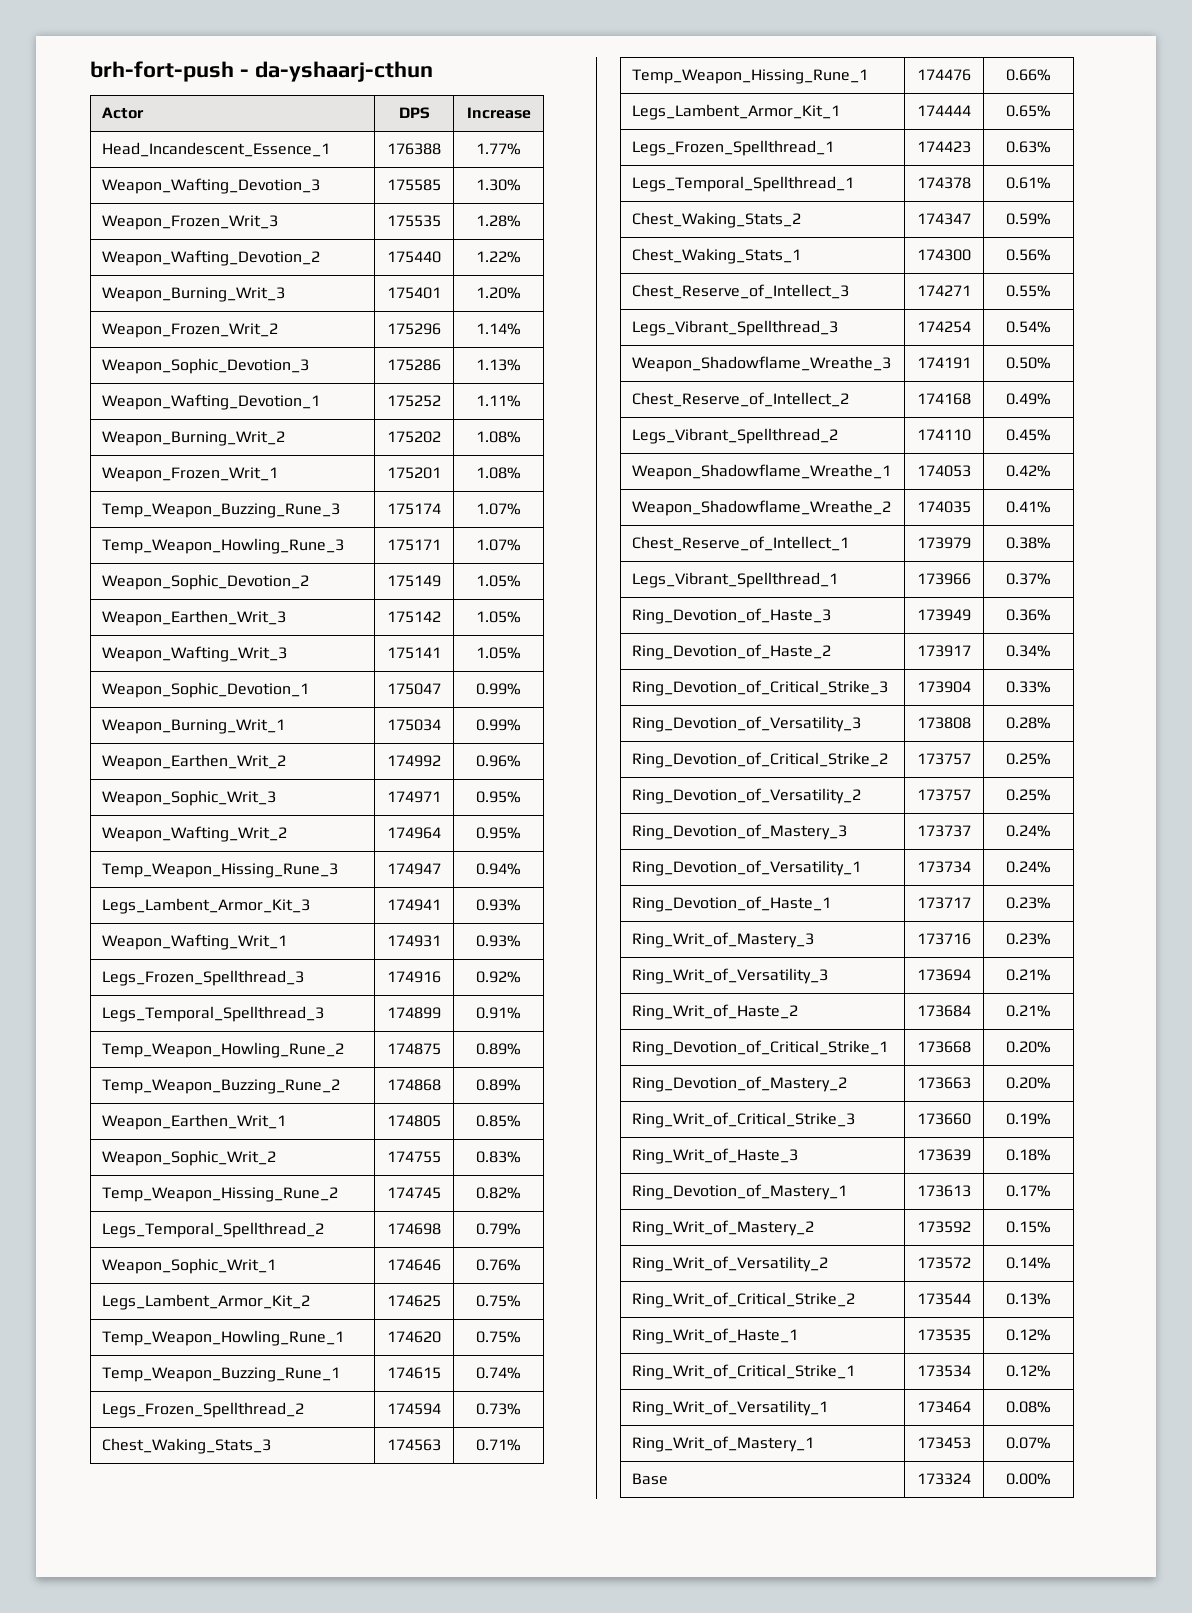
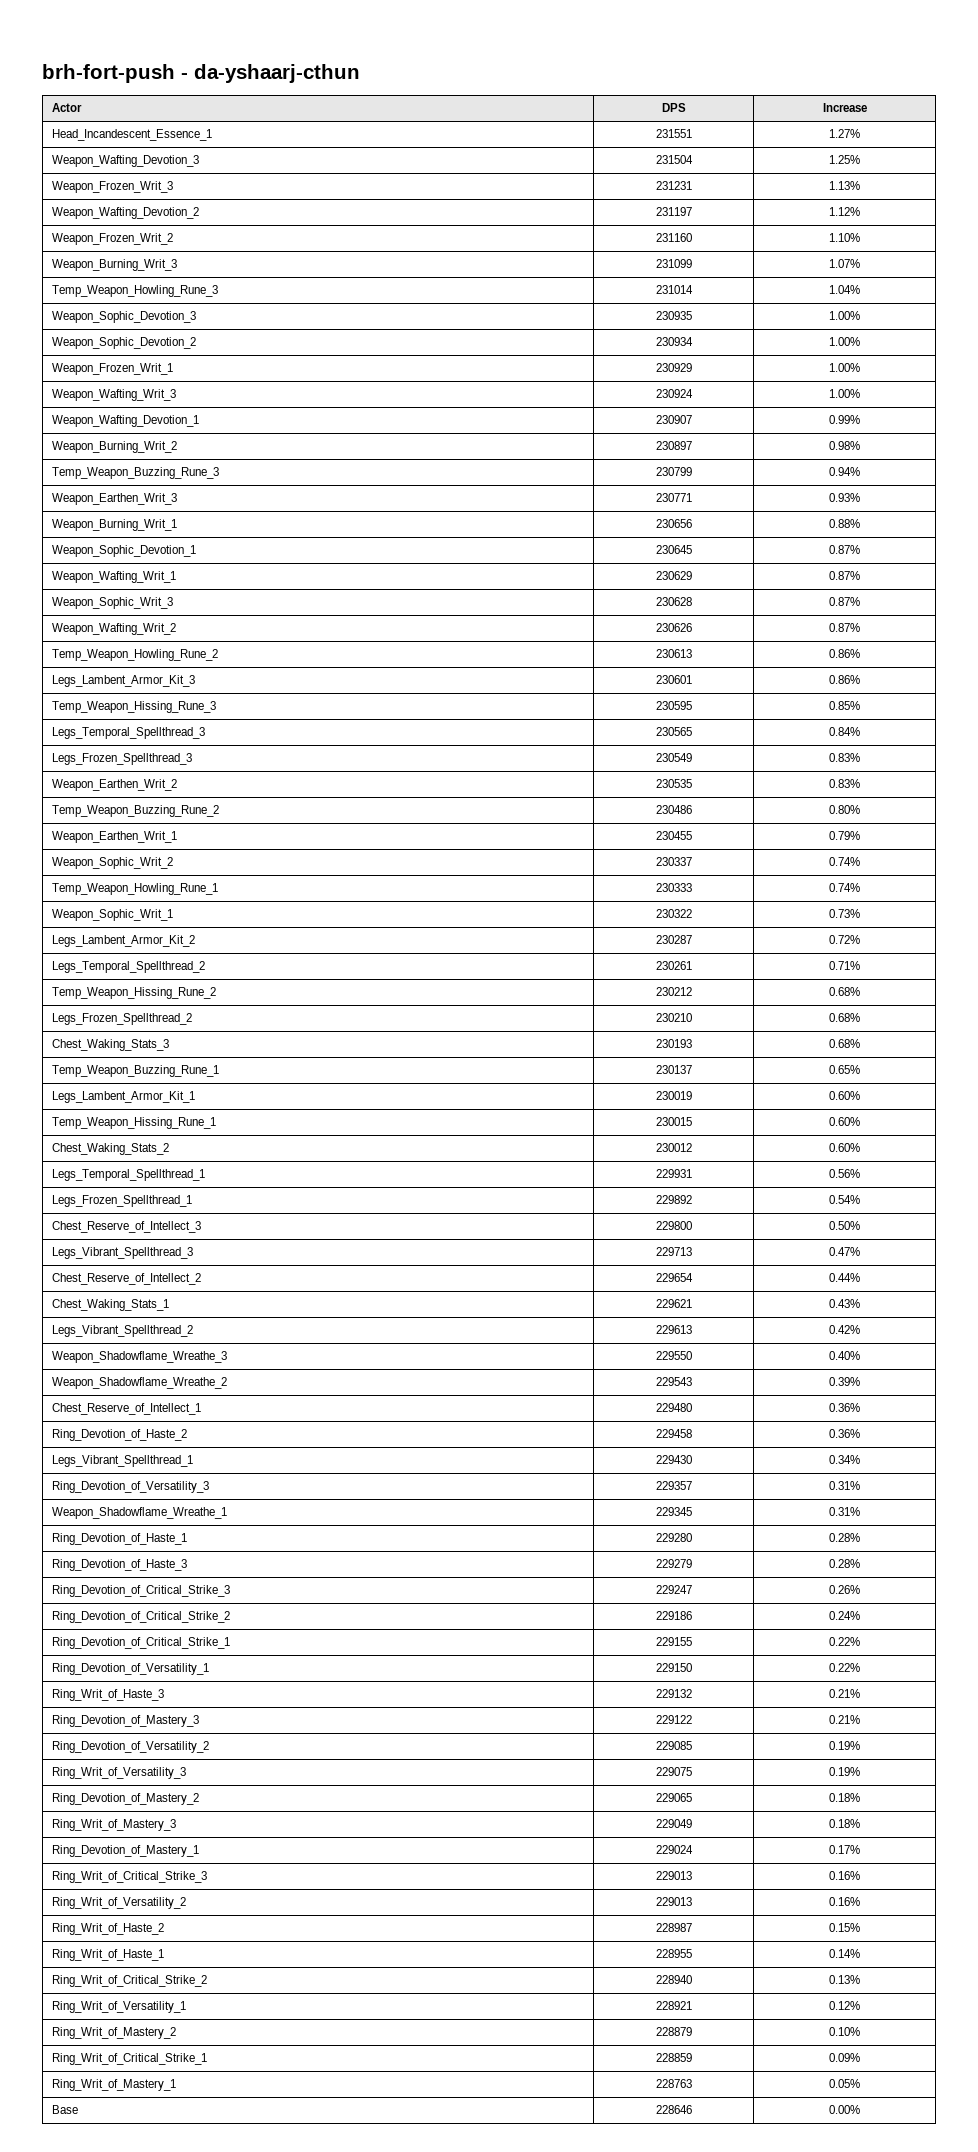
[387,143,441,155] [476,143,521,155] 176388 | 1.77% -> [655,129,692,138] [829,129,860,138] 231551 | 1.27%
[387,179,441,191] [476,179,521,191] 175585 | 1.30% -> [655,155,693,164] [829,155,860,164] 231504 | 1.25%
[387,215,441,227] [476,215,521,227] 175535 | 1.28% -> [655,181,692,190] [829,181,860,190] 231231 | 1.13%
[387,251,441,263] [476,251,521,263] [102,287,286,302] [387,287,441,299] [476,287,521,299] [102,323,279,338] [387,323,441,335] [476,323,521,335] [102,358,310,374] [387,359,441,371] [476,359,521,371] [102,394,321,410] [387,395,441,407] [476,395,521,407] [102,431,286,446] [387,431,441,443] [476,431,521,443] [102,467,279,482] [387,467,441,479] [476,467,521,479] [102,503,341,518] [387,503,441,515] [476,503,521,515] [102,538,345,554] [387,539,441,551] [476,539,521,551] [102,574,310,590] [387,575,441,587] [476,575,521,587] [102,610,287,626] [387,611,441,623] [476,611,521,623] [102,646,288,662] [387,647,441,659] [476,647,521,659] [102,682,310,698] [387,683,441,695] [476,683,521,695] [102,719,286,734] [387,719,441,731] [476,719,521,731] [102,754,287,770] [387,755,441,767] [476,755,521,767] [102,790,277,806] [387,791,441,803] [476,791,521,803] [102,826,288,842] [387,827,441,839] [476,827,521,839] [102,863,339,878] [387,863,441,875] [476,863,521,875] [102,898,311,914] [387,899,441,911] [476,899,521,911] [102,934,288,950] [387,935,441,947] [476,935,521,947] [102,970,305,986] [387,971,441,983] [476,971,521,983] [102,1006,325,1022] [387,1007,441,1019] [476,1007,521,1019] [102,1042,345,1058] [387,1043,441,1055] [476,1043,521,1055] 175440 | 1.22% // Weapon_Burning_Writ_3 | 175401 | 1.20% // Weapon_Frozen_Writ_2 | 175296 | 1.14% // Weapon_Sophic_Devotion_3 | 175286 | 1.13% // Weapon_Wafting_Devotion_1 | 175252 | 1.11% // Weapon_Burning_Writ_2 | 175202 | 1.08% // Weapon_Frozen_Writ_1 | 175201 | 1.08% // Temp_Weapon_Buzzing_Rune_3 | 175174 | 1.07% // Temp_Weapon_Howling_Rune_3 | 175171 | 1.07% // Weapon_Sophic_Devotion_2 | 175149 | 1.05% // Weapon_Earthen_Writ_3 | 175142 | 1.05% // Weapon_Wafting_Writ_3 | 175141 | 1.05% // Weapon_Sophic_Devotion_1 | 175047 | 0.99% // Weapon_Burning_Writ_1 | 175034 | 0.99% // Weapon_Earthen_Writ_2 | 174992 | 0.96% // Weapon_Sophic_Writ_3 | 174971 | 0.95% // Weapon_Wafting_Writ_2 | 174964 | 0.95% // Temp_Weapon_Hissing_Rune_3 | 174947 | 0.94% // Legs_Lambent_Armor_Kit_3 | 174941 | 0.93% // Weapon_Wafting_Writ_1 | 174931 | 0.93% // Legs_Frozen_Spellthread_3 | 174916 | 0.92% // Legs_Temporal_Spellthread_3 | 174899 | 0.91% // Temp_Weapon_Howling_Rune_2 | 174875 | 0.89% -> [655,207,692,216] [829,207,860,216] [52,233,174,245] [655,233,692,242] [829,233,860,242] [52,259,178,271] [655,259,692,268] [829,259,860,268] [52,285,219,297] [655,285,693,294] [829,285,860,294] [52,311,197,323] [655,311,692,320] [829,311,860,320] [52,337,197,349] [655,337,693,346] [829,337,860,346] [52,363,174,375] [655,363,692,372] [829,363,860,372] [52,389,177,401] [655,389,693,398] [829,389,860,398] [52,415,200,427] [655,415,692,424] [829,415,860,424] [52,441,178,453] [655,441,692,450] [829,441,860,450] [52,467,220,479] [655,467,692,476] [829,467,860,476] [52,493,178,505] [655,493,692,502] [829,493,860,502] [52,519,178,531] [655,519,692,528] [829,519,860,528] [52,545,197,557] [655,545,692,554] [829,545,860,554] [52,571,177,583] [655,571,692,580] [829,571,860,580] [52,597,174,609] [655,597,692,606] [829,597,860,606] [52,623,177,635] [655,623,692,632] [829,623,860,632] [52,649,219,661] [655,649,692,658] [829,649,860,658] [52,675,196,687] [655,675,692,684] [829,675,860,684] [52,701,217,713] [655,701,692,710] [829,701,860,710] [52,727,206,739] [655,727,692,736] [829,727,860,736] [52,753,193,765] [655,753,692,762] [829,753,860,762] [52,779,178,791] [655,779,692,788] [829,779,860,788] 231197 | 1.12% // Weapon_Frozen_Writ_2 | 231160 | 1.10% // Weapon_Burning_Writ_3 | 231099 | 1.07% // Temp_Weapon_Howling_Rune_3 | 231014 | 1.04% // Weapon_Sophic_Devotion_3 | 230935 | 1.00% // Weapon_Sophic_Devotion_2 | 230934 | 1.00% // Weapon_Frozen_Writ_1 | 230929 | 1.00% // Weapon_Wafting_Writ_3 | 230924 | 1.00% // Weapon_Wafting_Devotion_1 | 230907 | 0.99% // Weapon_Burning_Writ_2 | 230897 | 0.98% // Temp_Weapon_Buzzing_Rune_3 | 230799 | 0.94% // Weapon_Earthen_Writ_3 | 230771 | 0.93% // Weapon_Burning_Writ_1 | 230656 | 0.88% // Weapon_Sophic_Devotion_1 | 230645 | 0.87% // Weapon_Wafting_Writ_1 | 230629 | 0.87% // Weapon_Sophic_Writ_3 | 230628 | 0.87% // Weapon_Wafting_Writ_2 | 230626 | 0.87% // Temp_Weapon_Howling_Rune_2 | 230613 | 0.86% // Legs_Lambent_Armor_Kit_3 | 230601 | 0.86% // Temp_Weapon_Hissing_Rune_3 | 230595 | 0.85% // Legs_Temporal_Spellthread_3 | 230565 | 0.84% // Legs_Frozen_Spellthread_3 | 230549 | 0.83% // Weapon_Earthen_Writ_2 | 230535 | 0.83%
[387,1079,441,1091] [476,1079,521,1091] 174868 | 0.89% -> [655,805,692,814] [829,805,860,814] 230486 | 0.80%
[387,1115,441,1127] [476,1115,521,1127] 174805 | 0.85% -> [655,831,692,840] [829,831,860,840] 230455 | 0.79%
[387,1151,441,1163] [476,1151,521,1163] [102,1187,339,1202] [387,1187,441,1199] [476,1187,521,1199] [102,1222,325,1238] [387,1223,441,1235] [476,1223,521,1235] [102,1258,277,1274] [387,1259,441,1271] [476,1259,521,1271] [102,1294,311,1310] [387,1295,441,1307] [476,1295,521,1307] [102,1330,345,1346] [387,1331,441,1343] [476,1331,521,1343] [102,1367,341,1382] [387,1367,441,1379] [476,1367,521,1379] [102,1402,305,1418] [387,1403,441,1415] [476,1403,521,1415] [102,1438,272,1454] [387,1439,441,1451] [476,1439,521,1451] [632,69,869,84] [917,69,971,81] [1006,69,1051,81] [632,104,841,120] [917,105,971,116] [1006,105,1051,117] [632,140,835,156] [917,141,971,153] [1006,141,1051,153] [632,176,855,192] [917,177,971,189] [1006,177,1051,189] [632,212,802,228] [917,213,971,225] [1006,213,1051,225] [632,248,802,264] [917,249,971,261] [1006,249,1051,261] [632,284,850,299] [917,285,971,296] [1006,285,1051,297] [632,320,839,336] [917,321,971,333] [1006,321,1051,333] [632,356,892,372] [917,357,971,369] [1006,357,1051,369] [632,392,850,407] [917,393,971,405] [1006,393,1051,405] [632,428,839,444] [917,429,971,441] [1006,429,1051,441] [632,464,892,480] [917,465,971,477] [1006,465,1051,477] 174755 | 0.83% // Temp_Weapon_Hissing_Rune_2 | 174745 | 0.82% // Legs_Temporal_Spellthread_2 | 174698 | 0.79% // Weapon_Sophic_Writ_1 | 174646 | 0.76% // Legs_Lambent_Armor_Kit_2 | 174625 | 0.75% // Temp_Weapon_Howling_Rune_1 | 174620 | 0.75% // Temp_Weapon_Buzzing_Rune_1 | 174615 | 0.74% // Legs_Frozen_Spellthread_2 | 174594 | 0.73% // Chest_Waking_Stats_3 | 174563 | 0.71% // Temp_Weapon_Hissing_Rune_1 | 174476 | 0.66% // Legs_Lambent_Armor_Kit_1 | 174444 | 0.65% // Legs_Frozen_Spellthread_1 | 174423 | 0.63% // Legs_Temporal_Spellthread_1 | 174378 | 0.61% // Chest_Waking_Stats_2 | 174347 | 0.59% // Chest_Waking_Stats_1 | 174300 | 0.56% // Chest_Reserve_of_Intellect_3 | 174271 | 0.55% // Legs_Vibrant_Spellthread_3 | 174254 | 0.54% // Weapon_Shadowflame_Wreathe_3 | 174191 | 0.50% // Chest_Reserve_of_Intellect_2 | 174168 | 0.49% // Legs_Vibrant_Spellthread_2 | 174110 | 0.45% // Weapon_Shadowflame_Wreathe_1 | 174053 | 0.42% -> [655,857,692,866] [829,857,860,866] [52,883,219,895] [655,883,692,892] [829,883,860,892] [52,909,174,921] [655,909,692,918] [829,909,860,918] [52,935,196,947] [655,935,692,944] [829,935,860,944] [52,961,206,973] [655,961,692,970] [829,961,860,970] [52,987,217,999] [655,987,692,996] [829,987,860,996] [52,1013,193,1025] [655,1013,692,1022] [829,1013,860,1022] [52,1039,170,1051] [655,1039,692,1048] [829,1039,860,1048] [52,1065,220,1077] [655,1065,692,1074] [829,1065,860,1074] [52,1091,196,1103] [655,1091,692,1100] [829,1091,860,1100] [52,1117,217,1129] [655,1117,692,1126] [829,1117,860,1126] [52,1143,170,1155] [655,1143,692,1152] [829,1143,860,1152] [52,1169,206,1181] [655,1169,692,1178] [829,1169,860,1178] [52,1195,193,1207] [655,1195,692,1204] [829,1195,860,1204] [52,1221,202,1233] [655,1221,692,1230] [829,1221,860,1230] [52,1247,194,1259] [655,1247,692,1256] [829,1247,860,1256] [52,1273,202,1285] [655,1273,693,1282] [829,1273,860,1282] [52,1299,170,1311] [655,1299,692,1308] [829,1299,860,1308] [52,1325,194,1337] [655,1325,692,1334] [829,1325,860,1334] [52,1351,228,1363] [655,1351,692,1360] [829,1351,860,1360] 230337 | 0.74% // Temp_Weapon_Howling_Rune_1 | 230333 | 0.74% // Weapon_Sophic_Writ_1 | 230322 | 0.73% // Legs_Lambent_Armor_Kit_2 | 230287 | 0.72% // Legs_Temporal_Spellthread_2 | 230261 | 0.71% // Temp_Weapon_Hissing_Rune_2 | 230212 | 0.68% // Legs_Frozen_Spellthread_2 | 230210 | 0.68% // Chest_Waking_Stats_3 | 230193 | 0.68% // Temp_Weapon_Buzzing_Rune_1 | 230137 | 0.65% // Legs_Lambent_Armor_Kit_1 | 230019 | 0.60% // Temp_Weapon_Hissing_Rune_1 | 230015 | 0.60% // Chest_Waking_Stats_2 | 230012 | 0.60% // Legs_Temporal_Spellthread_1 | 229931 | 0.56% // Legs_Frozen_Spellthread_1 | 229892 | 0.54% // Chest_Reserve_of_Intellect_3 | 229800 | 0.50% // Legs_Vibrant_Spellthread_3 | 229713 | 0.47% // Chest_Reserve_of_Intellect_2 | 229654 | 0.44% // Chest_Waking_Stats_1 | 229621 | 0.43% // Legs_Vibrant_Spellthread_2 | 229613 | 0.42% // Weapon_Shadowflame_Wreathe_3 | 229550 | 0.40%
[917,501,971,513] [1006,501,1051,513] 174035 | 0.41% -> [655,1377,692,1386] [829,1377,860,1386] 229543 | 0.39%
[917,537,971,549] [1006,537,1051,549] [632,572,839,588] [917,573,971,585] [1006,573,1051,585] [632,608,832,624] [917,609,971,621] [1006,609,1051,621] [632,644,832,660] [917,645,971,657] [1006,645,1051,657] [632,680,889,696] [917,681,971,693] [1006,681,1051,693] [632,716,862,732] [917,717,971,729] [1006,717,1051,729] [632,752,889,768] [917,753,971,765] [1006,753,1051,765] [632,788,862,804] [917,789,971,801] [1006,789,1051,801] [632,824,848,840] [917,825,971,837] [1006,825,1051,837] [632,860,862,876] [917,861,971,873] [1006,861,1051,873] [632,896,832,912] [917,897,971,909] [1006,897,1051,909] [632,932,815,948] [917,933,971,945] [1006,933,1051,945] [632,968,829,984] [917,969,971,981] [1006,969,1051,981] [632,1004,799,1020] [917,1005,971,1017] [1006,1005,1051,1017] [632,1040,889,1056] [917,1041,971,1053] [1006,1041,1051,1053] [632,1076,848,1092] [917,1077,971,1089] [1006,1077,1051,1089] [632,1112,856,1128] [917,1113,971,1125] [1006,1113,1051,1125] [632,1148,799,1164] [917,1149,971,1161] 173979 | 0.38% // Legs_Vibrant_Spellthread_1 | 173966 | 0.37% // Ring_Devotion_of_Haste_3 | 173949 | 0.36% // Ring_Devotion_of_Haste_2 | 173917 | 0.34% // Ring_Devotion_of_Critical_Strike_3 | 173904 | 0.33% // Ring_Devotion_of_Versatility_3 | 173808 | 0.28% // Ring_Devotion_of_Critical_Strike_2 | 173757 | 0.25% // Ring_Devotion_of_Versatility_2 | 173757 | 0.25% // Ring_Devotion_of_Mastery_3 | 173737 | 0.24% // Ring_Devotion_of_Versatility_1 | 173734 | 0.24% // Ring_Devotion_of_Haste_1 | 173717 | 0.23% // Ring_Writ_of_Mastery_3 | 173716 | 0.23% // Ring_Writ_of_Versatility_3 | 173694 | 0.21% // Ring_Writ_of_Haste_2 | 173684 | 0.21% // Ring_Devotion_of_Critical_Strike_1 | 173668 | 0.20% // Ring_Devotion_of_Mastery_2 | 173663 | 0.20% // Ring_Writ_of_Critical_Strike_3 | 173660 | 0.19% // Ring_Writ_of_Haste_3 | 173639 -> [655,1403,692,1412] [829,1403,860,1412] [52,1429,188,1441] [655,1429,692,1438] [829,1429,860,1438] [52,1455,194,1467] [655,1455,692,1464] [829,1455,860,1464] [52,1481,210,1493] [655,1481,692,1490] [829,1481,860,1490] [52,1507,228,1519] [655,1507,692,1516] [829,1507,860,1516] [52,1533,188,1545] [655,1533,692,1542] [829,1533,860,1542] [52,1559,188,1571] [655,1559,692,1568] [829,1559,860,1568] [52,1585,231,1597] [655,1585,692,1594] [829,1585,860,1594] [52,1611,231,1623] [655,1611,692,1620] [829,1611,860,1620] [52,1637,231,1649] [655,1637,692,1646] [829,1637,860,1646] [52,1663,210,1675] [655,1663,692,1672] [829,1663,860,1672] [52,1689,165,1701] [655,1689,692,1698] [829,1689,860,1698] [52,1715,200,1727] [655,1715,692,1724] [829,1715,860,1724] [52,1741,210,1753] [655,1741,692,1750] [829,1741,860,1750] [52,1767,187,1779] [655,1767,692,1776] [829,1767,860,1776] [52,1793,200,1805] [655,1793,692,1802] [829,1793,860,1802] [52,1819,177,1831] [655,1819,692,1828] 229480 | 0.36% // Ring_Devotion_of_Haste_2 | 229458 | 0.36% // Legs_Vibrant_Spellthread_1 | 229430 | 0.34% // Ring_Devotion_of_Versatility_3 | 229357 | 0.31% // Weapon_Shadowflame_Wreathe_1 | 229345 | 0.31% // Ring_Devotion_of_Haste_1 | 229280 | 0.28% // Ring_Devotion_of_Haste_3 | 229279 | 0.28% // Ring_Devotion_of_Critical_Strike_3 | 229247 | 0.26% // Ring_Devotion_of_Critical_Strike_2 | 229186 | 0.24% // Ring_Devotion_of_Critical_Strike_1 | 229155 | 0.22% // Ring_Devotion_of_Versatility_1 | 229150 | 0.22% // Ring_Writ_of_Haste_3 | 229132 | 0.21% // Ring_Devotion_of_Mastery_3 | 229122 | 0.21% // Ring_Devotion_of_Versatility_2 | 229085 | 0.19% // Ring_Writ_of_Versatility_3 | 229075 | 0.19% // Ring_Devotion_of_Mastery_2 | 229065 | 0.18% // Ring_Writ_of_Mastery_3 | 229049
[917,1185,971,1197] 173613 -> [655,1845,693,1854] 229024
[632,1220,815,1236] [917,1221,971,1233] Ring_Writ_of_Mastery_2 | 173592 -> [52,1871,208,1883] [655,1871,692,1880] [829,1871,860,1880] [52,1897,187,1909] [655,1897,692,1906] [829,1897,860,1906] [52,1923,165,1935] [655,1923,692,1932] Ring_Writ_of_Critical_Strike_3 | 229013 | 0.16% // Ring_Writ_of_Versatility_2 | 229013 | 0.16% // Ring_Writ_of_Haste_2 | 228987
[632,1256,829,1272] [917,1257,971,1269] Ring_Writ_of_Versatility_2 | 173572 -> [52,1949,165,1961] [655,1949,692,1958] Ring_Writ_of_Haste_1 | 228955
[917,1293,971,1305] 173544 -> [655,1975,692,1984] 228940
[632,1328,799,1344] [917,1329,971,1341] [1006,1329,1051,1341] [632,1364,856,1380] [917,1365,971,1377] [1006,1365,1051,1377] [632,1400,829,1416] [917,1401,971,1413] [1006,1401,1051,1413] Ring_Writ_of_Haste_1 | 173535 | 0.12% // Ring_Writ_of_Critical_Strike_1 | 173534 | 0.12% // Ring_Writ_of_Versatility_1 | 173464 | 0.08% -> [52,2001,187,2013] [655,2001,692,2010] [829,2001,860,2010] [52,2027,177,2039] [655,2027,692,2036] [829,2027,860,2036] [52,2053,208,2065] [655,2053,692,2062] [829,2053,860,2062] Ring_Writ_of_Versatility_1 | 228921 | 0.12% // Ring_Writ_of_Mastery_2 | 228879 | 0.10% // Ring_Writ_of_Critical_Strike_1 | 228859 | 0.09%
[917,1437,971,1449] [1006,1437,1051,1449] 173453 | 0.07% -> [655,2079,692,2088] [829,2079,860,2088] 228763 | 0.05%
[917,1473,971,1485] 173324 -> [655,2105,692,2114] 228646

